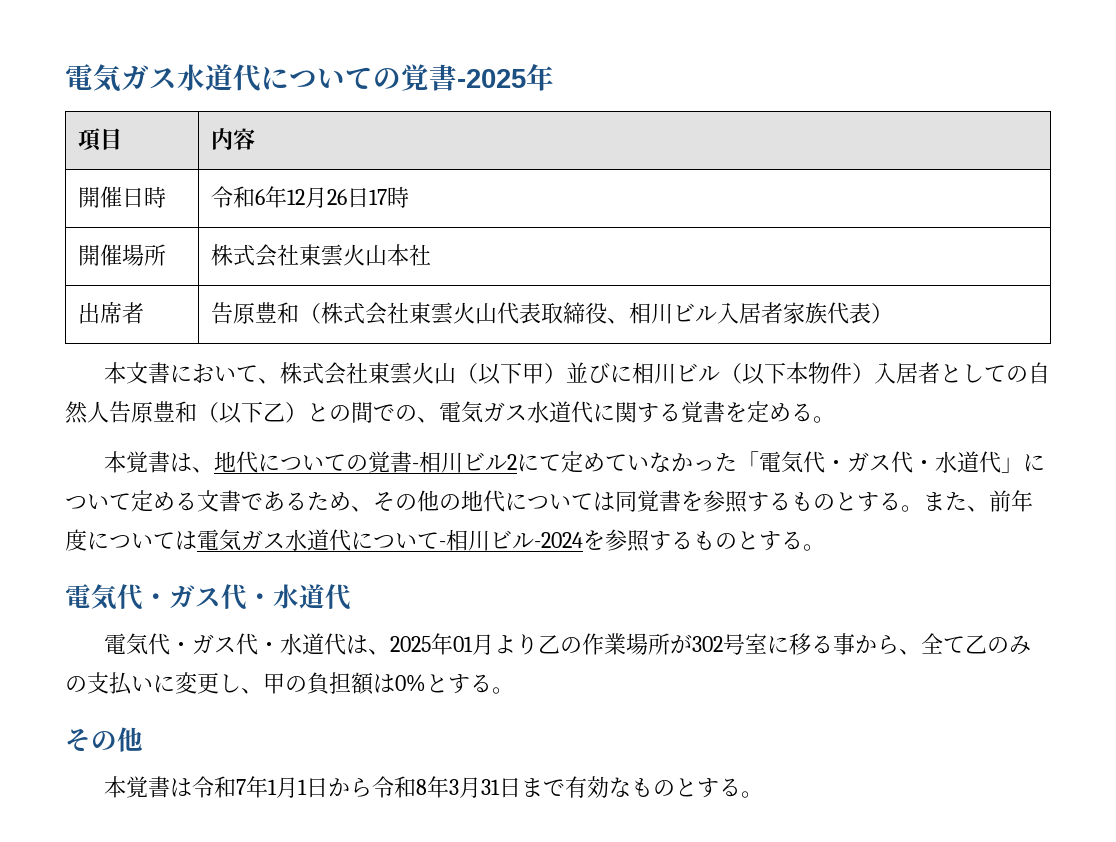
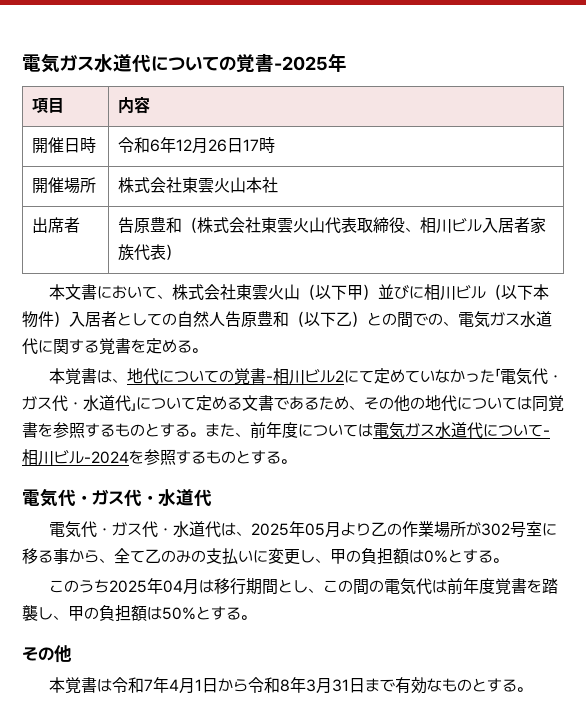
[453,636,474,652] 01 -> [305,523,326,536] 05
(514, 690) none -> [49,578,559,595] [22,605,256,621] // このうち2025年04月は移行期間とし、この間の電気代は前年度覚書を踏襲し、甲の負担額は50%とする。
[268,779,278,795] 1 -> [169,679,180,691] 4

